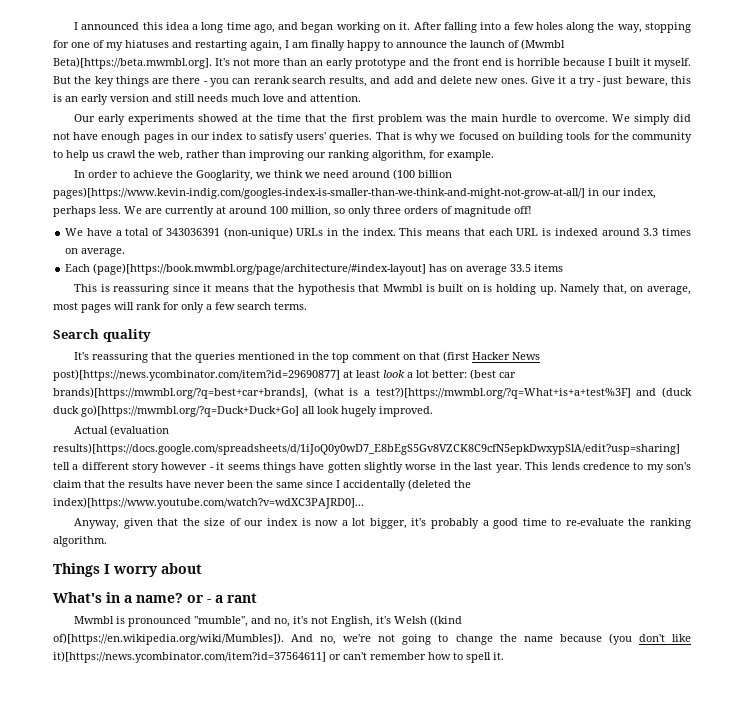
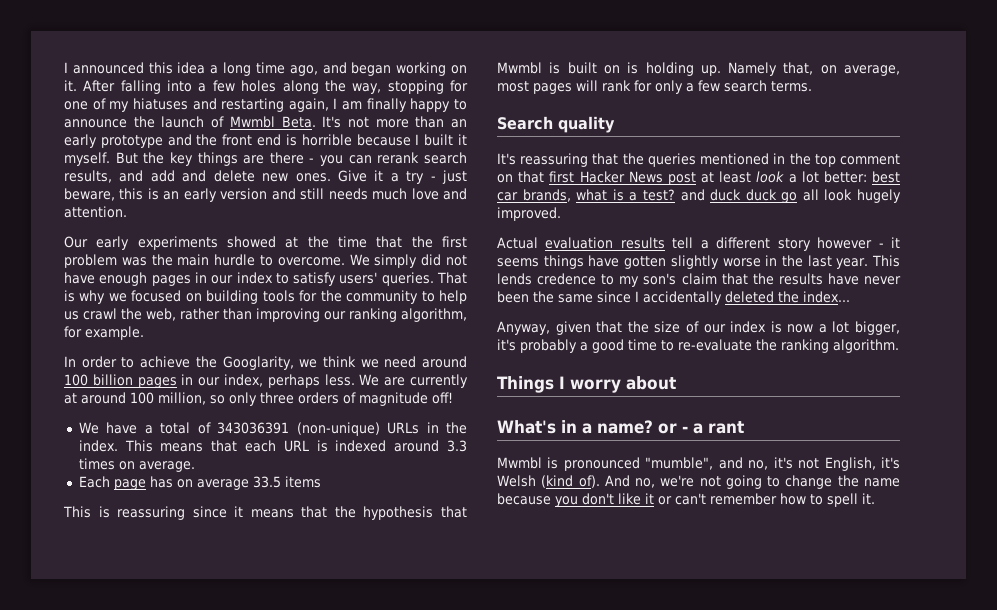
[521,39,565,50] [53,57,212,69] (Mwmbl Beta)[https://beta.mwmbl.org]. -> [229,116,316,128] Mwmbl Beta.
[393,169,453,180] [53,187,585,199] (100 billion pages)[https://www.kevin-indig.com/googles-index-is-smaller-than-we-think-and-might-not-grow-at-all/] -> [64,374,177,388] 100 billion pages
[93,263,427,275] (page)[https://book.mwmbl.org/page/architecture/#index-layout] -> [113,479,146,490] page
[443,351,470,362] (first -> [549,171,575,183] first
[53,369,340,381] post)[https://news.ycombinator.com/item?id=29690877] -> [667,172,696,185] post
[470,369,516,380] [53,387,692,399] [53,405,299,417] (best car brands)[https://mwmbl.org/?q=best+car+brands], (what is a test?)[https://mwmbl.org/?q=What+is+a+test%3F] and (duck duck go)[https://mwmbl.org/?q=Duck+Duck+Go] -> [872,171,900,183] [497,189,798,203] best car brands, what is a test? and duck duck go
[110,425,170,436] [53,443,680,455] (evaluation results)[https://docs.google.com/spreadsheets/d/1iJoQ0y0wD7_E8bEgS5Gv8VZCK8C9cfN5epkDwxypSlA/edit?usp=sharing] -> [545,237,665,249] evaluation results
[408,479,471,490] [53,497,364,509] (deleted the index)[https://www.youtube.com/watch?v=wdXC3PAJRD0]... -> [725,291,850,303] deleted the index...
[430,615,463,626] [53,633,284,645] ((kind of)[https://en.wikipedia.org/wiki/Mumbles]). -> [541,475,600,488] (kind of).
[608,633,632,645] (you -> [555,496,578,507] you
[53,651,326,663] it)[https://news.ycombinator.com/item?id=37564611] -> [645,493,654,504] it

